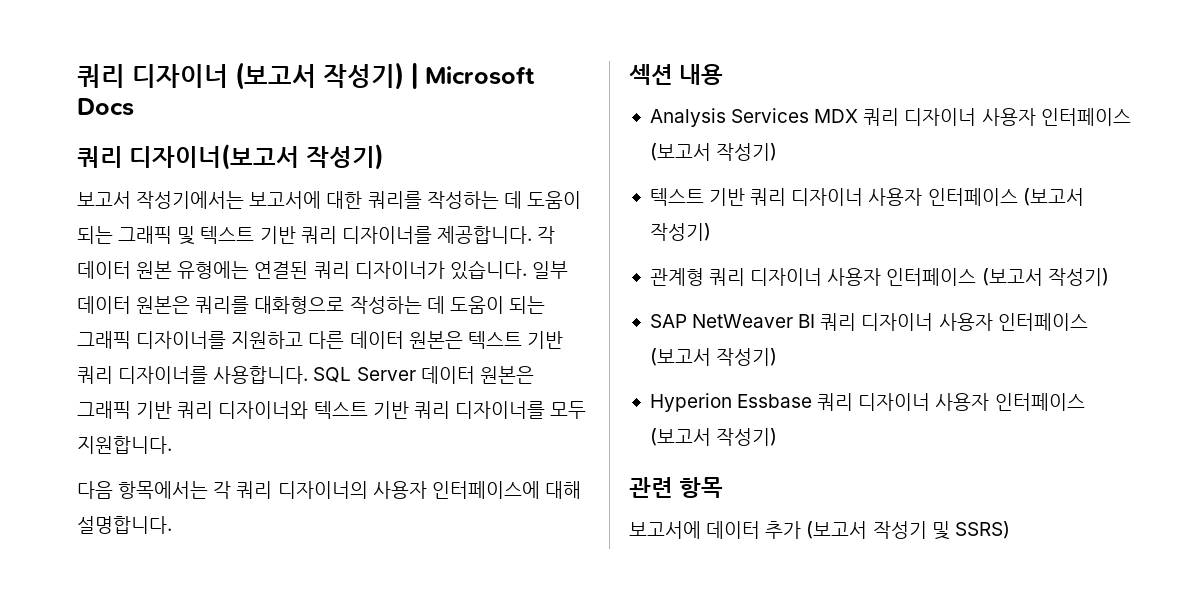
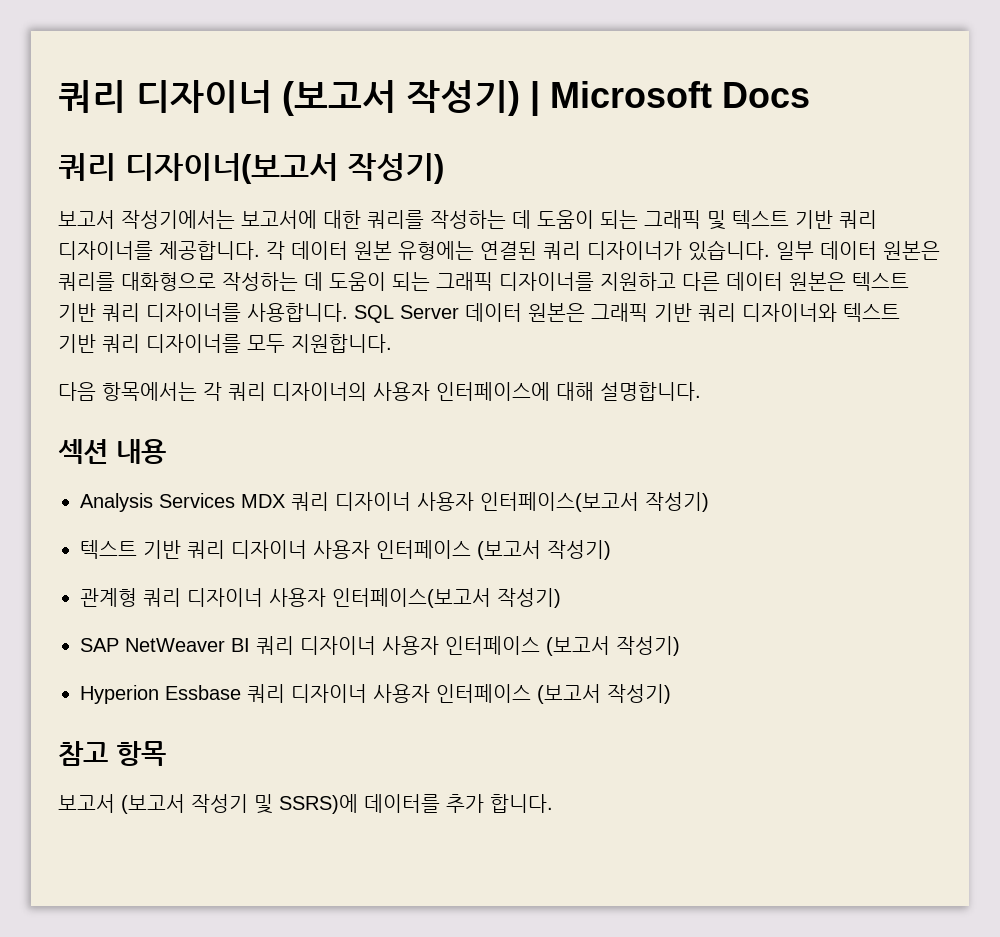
[1040,108,1131,126] [649,143,711,161] 인터페이스 (보고서 -> [480,492,639,512] 인터페이스(보고서
[886,268,1043,286] 인터페이스 (보고서 -> [332,588,491,608] 인터페이스(보고서
[629,477,673,498] 관련 -> [58,741,108,766] 참고
[629,521,1010,540] 보고서에 데이터 추가 (보고서 작성기 및 SSRS) -> [58,794,553,814] 보고서 (보고서 작성기 및 SSRS)에 데이터를 추가 합니다.

